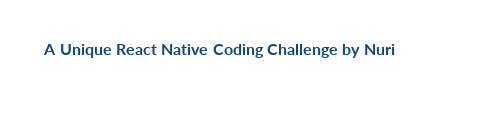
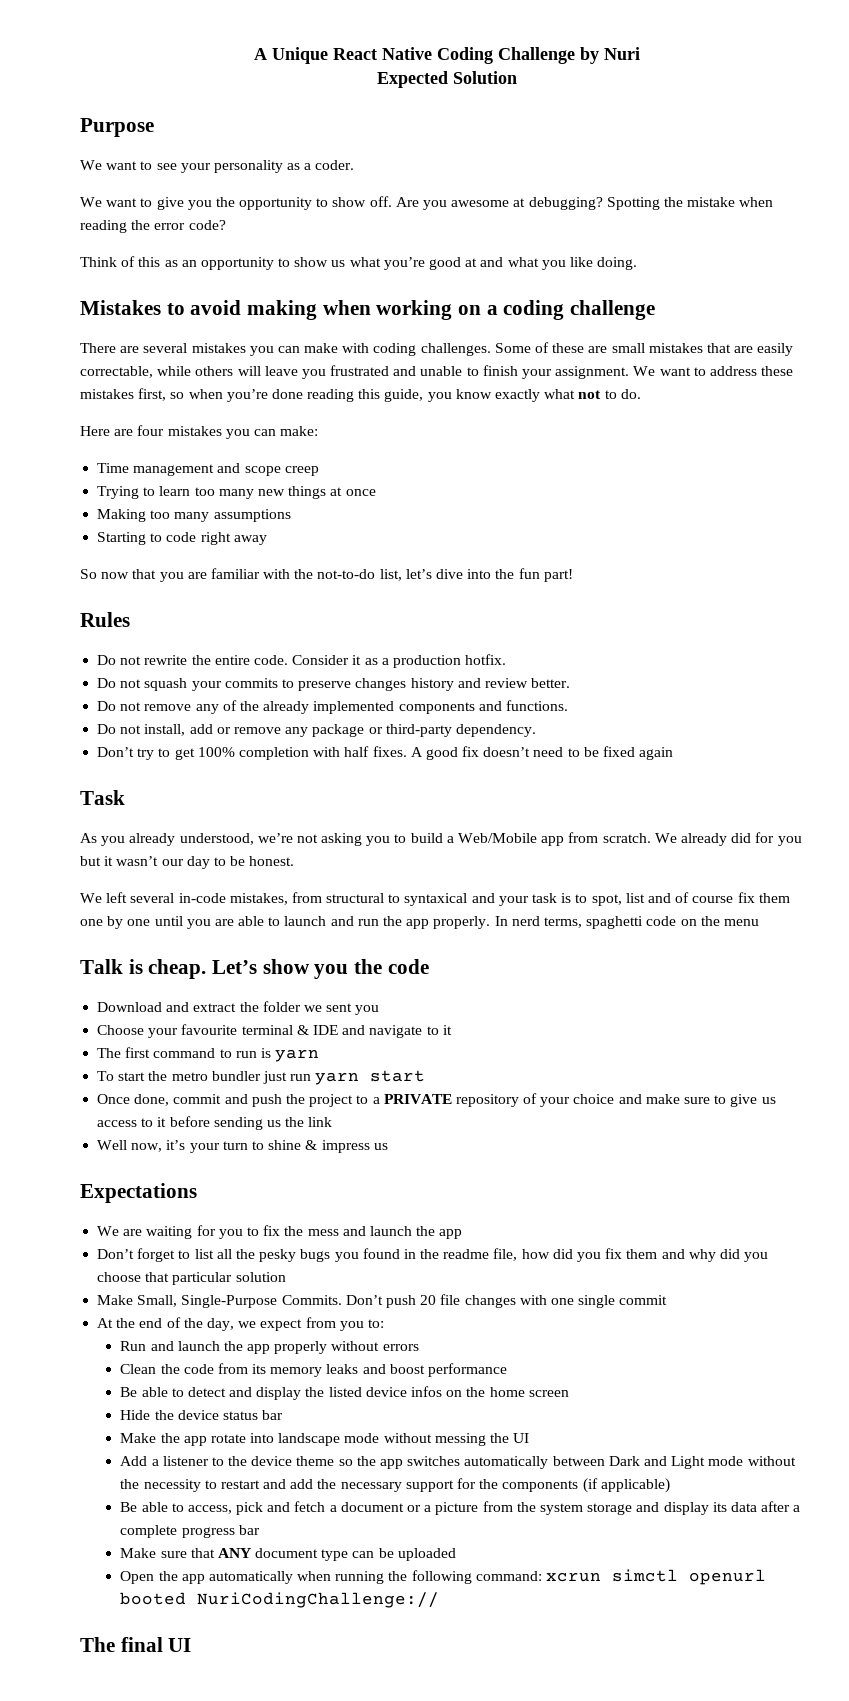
(395, 49) none -> [377,71,517,88] [80,118,154,137] [80,160,355,173] [80,196,774,210] [80,220,226,233] [80,256,638,270] [80,300,656,320] [80,342,794,356] [80,365,794,379] [80,388,641,402] [80,425,319,439] [97,463,319,476] [97,486,376,499] [97,509,291,522] [97,532,267,545] [80,568,573,582] [80,612,130,627] [97,654,507,668] [97,678,571,691] [97,700,568,714] [97,724,536,737] [97,746,674,760] [80,790,125,805] [80,832,802,846] [80,856,295,869] [80,892,790,906] [80,916,759,929] [80,959,429,979] [97,1001,380,1015] [97,1024,452,1038] [97,1047,320,1062] [97,1070,426,1085] [97,1093,776,1107] [97,1116,333,1130] [97,1140,388,1153] [80,1183,197,1203] [97,1225,463,1239] [97,1248,769,1262] [97,1272,286,1285] [97,1294,668,1308] [97,1317,384,1331] [120,1341,419,1354] [120,1363,508,1377] [120,1386,569,1400] [120,1410,284,1420] [120,1433,530,1446] [120,1456,796,1469] [120,1478,670,1493] [120,1501,801,1515] [120,1525,260,1538] [120,1548,456,1561] [120,1569,767,1585] [120,1592,440,1608] [80,1637,192,1652] // Expected Solution // Purpose // We want to see your personality as a coder. // We want to give you the opportunity to show off. Are you awesome at debugging? Spotting the mistake when reading the error code? // Think of this as an opportunity to show us what you’re good at and what you like doing. // Mistakes to avoid making when working on a coding challenge // There are several mistakes you can make with coding challenges. Some of these are small mistakes that are easily correctable, while others will leave you frustrated and unable to finish your assignment. We want to address these mistakes first, so when you’re done reading this guide, you know exactly what not to do. // Here are four mistakes you can make: // Time management and scope creep // Trying to learn too many new things at once // Making too many assumptions // Starting to code right away // So now that you are familiar with the not-to-do list, let’s dive into the fun part! // Rules // Do not rewrite the entire code. Consider it as a production hotfix. // Do not squash your commits to preserve changes history and review better. // Do not remove any of the already implemented components and functions. // Do not install, add or remove any package or third-party dependency. // Don’t try to get 100% completion with half fixes. A good fix doesn’t need to be fixed again // Task // As you already understood, we’re not asking you to build a Web/Mobile app from scratch. We already did for you but it wasn’t our day to be honest. // We left several in-code mistakes, from structural to syntaxical and your task is to spot, list and of course fix them one by one until you are able to launch and run the app properly. In nerd terms, spaghetti code on the menu // Talk is cheap. Let’s show you the code // Download and extract the folder we sent you // Choose your favourite terminal & IDE and navigate to it // The first command to run is yarn // To start the metro bundler just run yarn start // Once done, commit and push the project to a PRIVATE repository of your choice and make sure to give us access to it before sending us the link // Well now, it’s your turn to shine & impress us // Expectations // We are waiting for you to fix the mess and launch the app // Don’t forget to list all the pesky bugs you found in the readme file, how did you fix them and why did you choose that particular solution // Make Small, Single-Purpose Commits. Don’t push 20 file changes with one single commit // At the end of the day, we expect from you to: // Run and launch the app properly without errors // Clean the code from its memory leaks and boost performance // Be able to detect and display the listed device infos on the home screen // Hide the device status bar // Make the app rotate into landscape mode without messing the UI // Add a listener to the device theme so the app switches automatically between Dark and Light mode without the necessity to restart and add the necessary support for the components (if applicable) // Be able to access, pick and fetch a document or a picture from the system storage and display its data after a complete progress bar // Make sure that ANY document type can be uploaded // Open the app automatically when running the following command: xcrun simctl openurl booted NuriCodingChallenge:// // The final UI

